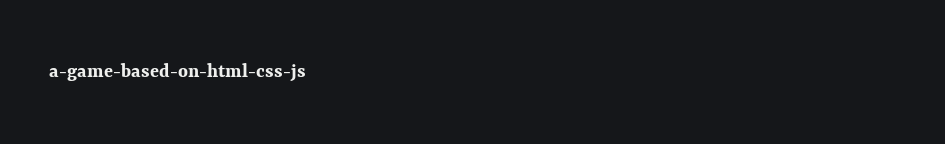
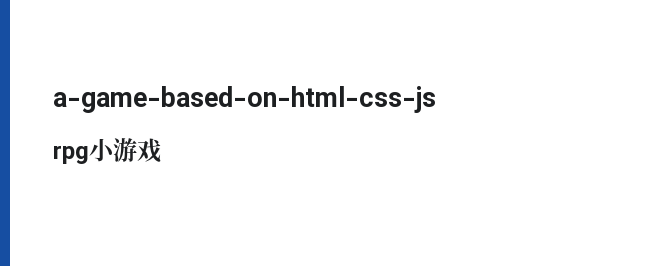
(306, 72) none -> [53,138,161,164] // rpg小游戏

